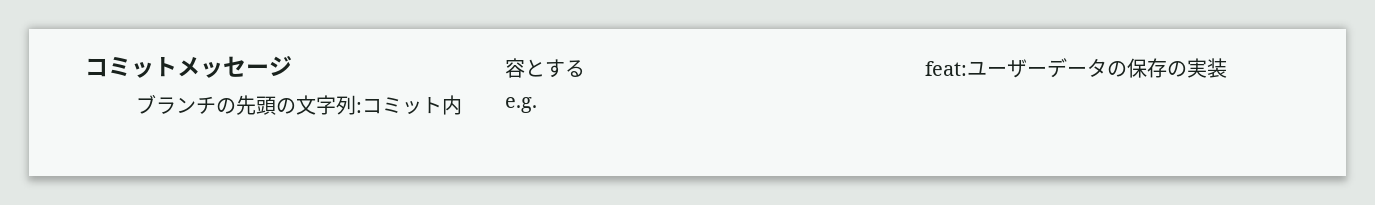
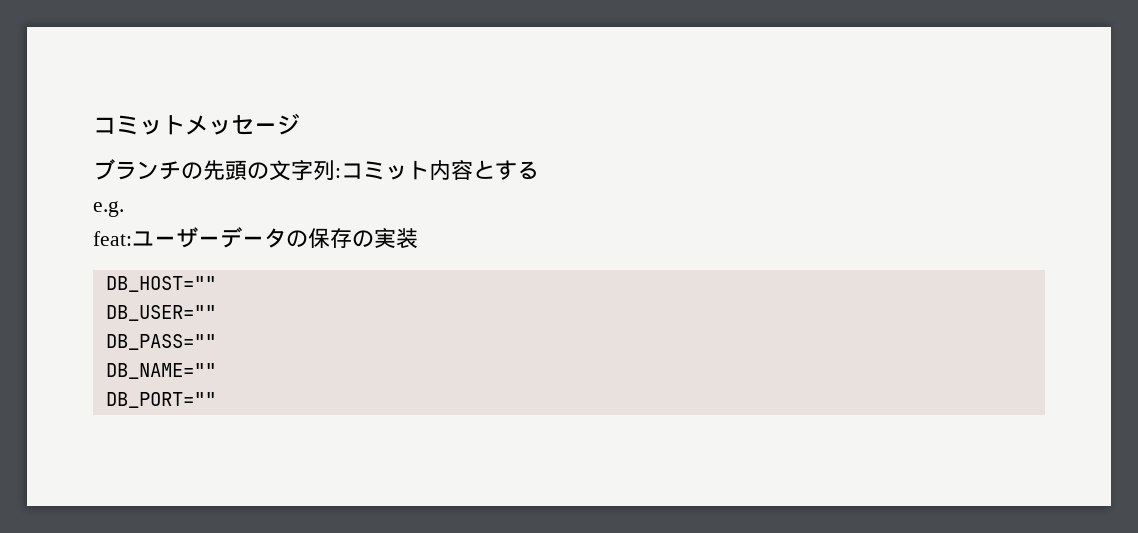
(1227, 68) none -> [105,276,216,292] [105,305,216,321] [105,334,216,350] [105,363,216,379] [105,392,216,408] // DB_HOST="" // DB_USER="" // DB_PASS="" // DB_NAME="" // DB_PORT=""

